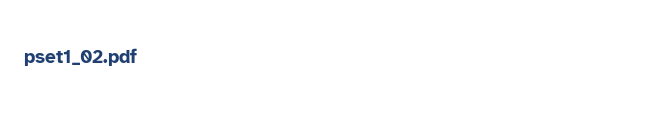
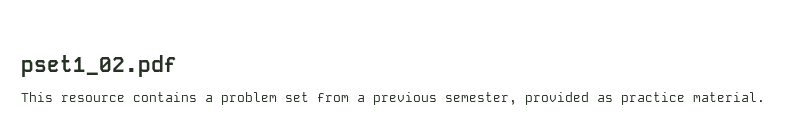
(137, 57) none -> [21,92,765,105] // This resource contains a problem set from a previous semester, provided as practice material.

